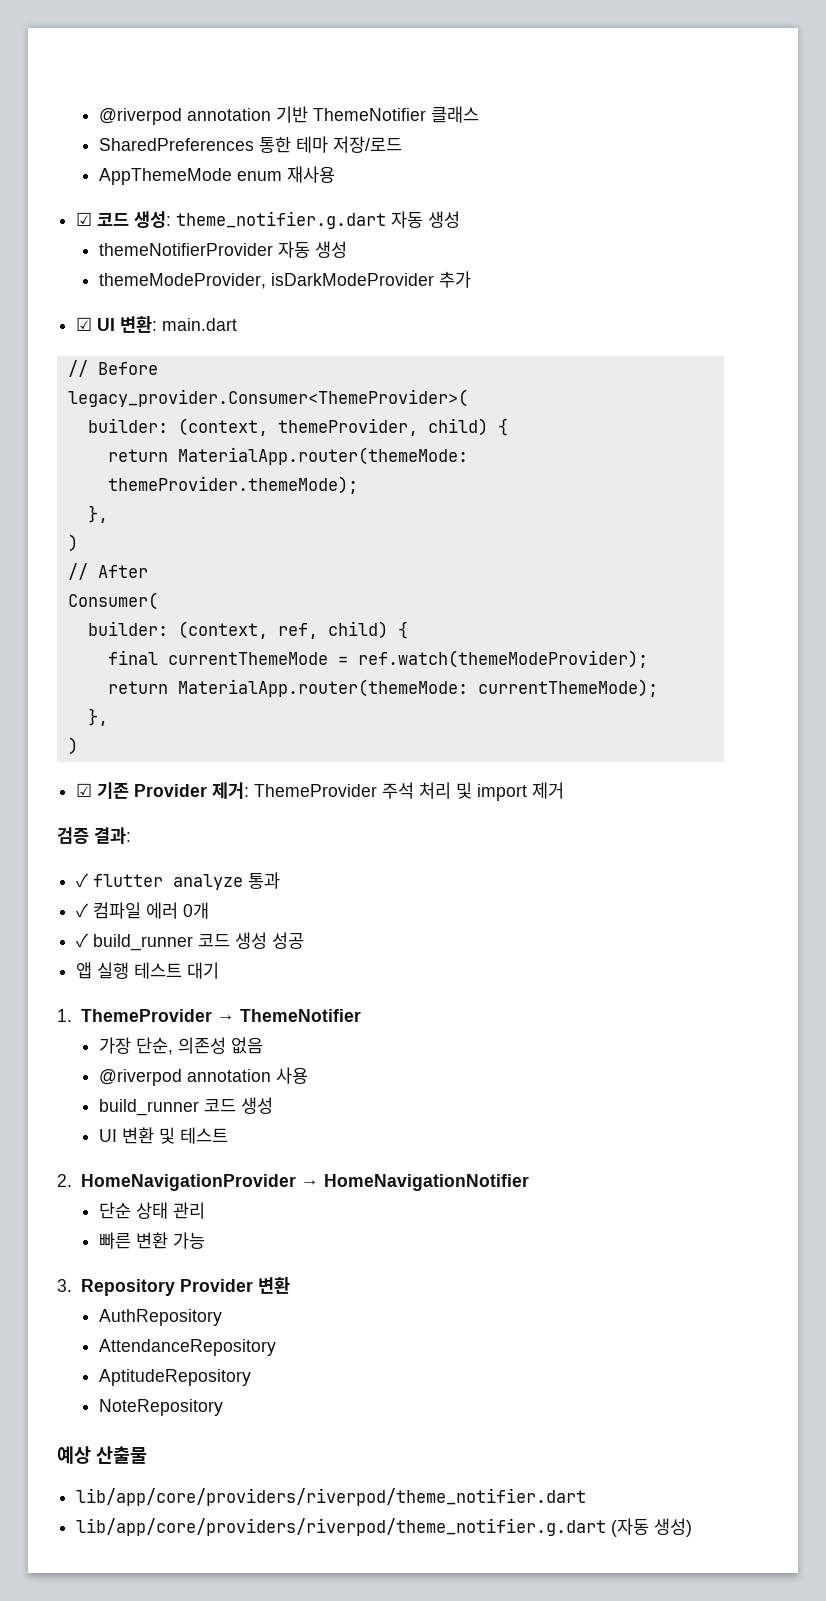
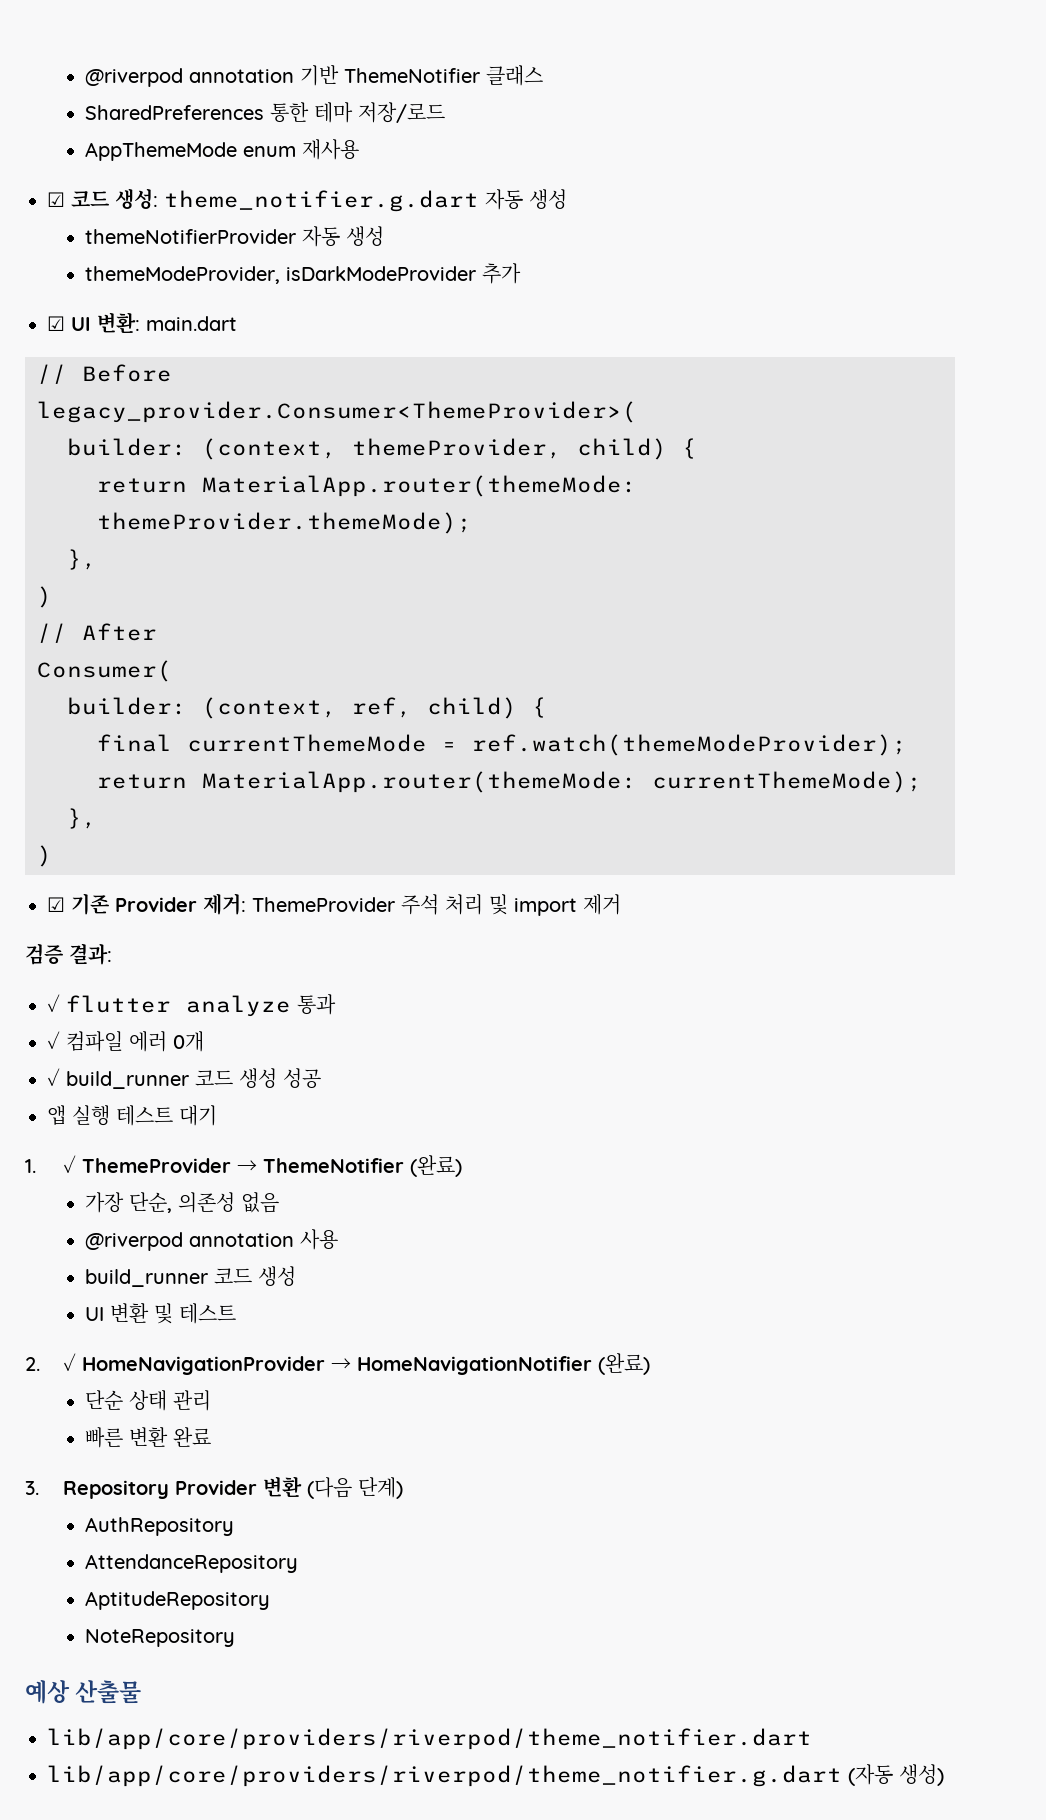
(72, 1015) none -> [62,1155,76,1173] ✓
(361, 1015) none -> [409,1155,462,1177] (완료)
(72, 1180) none -> [62,1353,76,1371] ✓
(529, 1182) none -> [597,1353,650,1375] (완료)
[172,1232,205,1249] 가능 -> [172,1427,211,1447] 완료
(290, 1285) none -> [306,1477,403,1499] (다음 단계)

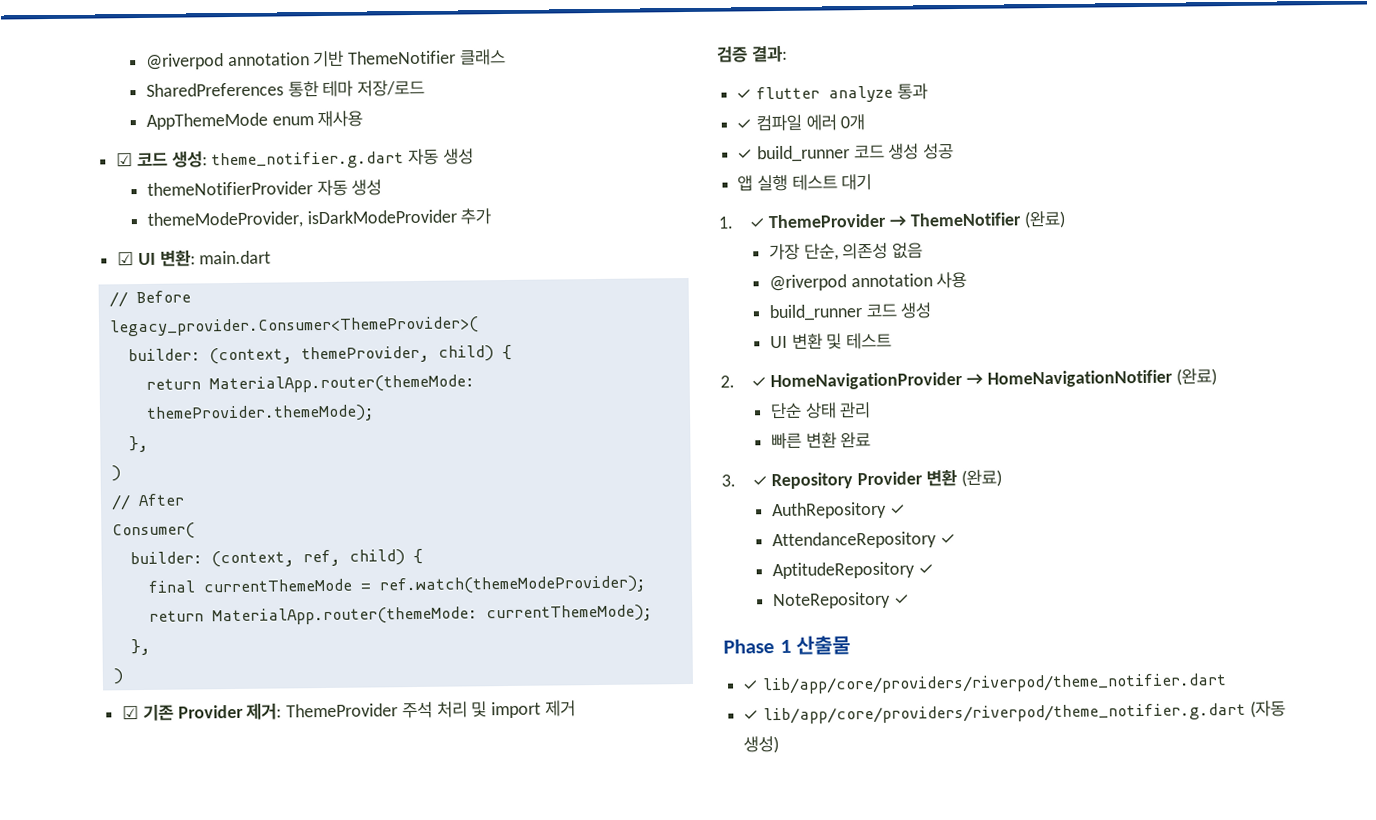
(39, 1488) none -> [751,476,768,487] ✓
[306,1477,403,1499] (다음 단계) -> [960,469,1002,488] (완료)
(234, 1526) none -> [889,504,906,515] ✓
(298, 1563) none -> [939,534,956,545] ✓
(270, 1600) none -> [917,564,934,575] ✓
[25,1680,70,1704] // 예상 -> [893,594,910,605] [723,639,792,654] ✓ // Phase 1
(142, 1692) none -> [742,680,760,691] ✓
(812, 1739) none -> [743,710,760,721] ✓

